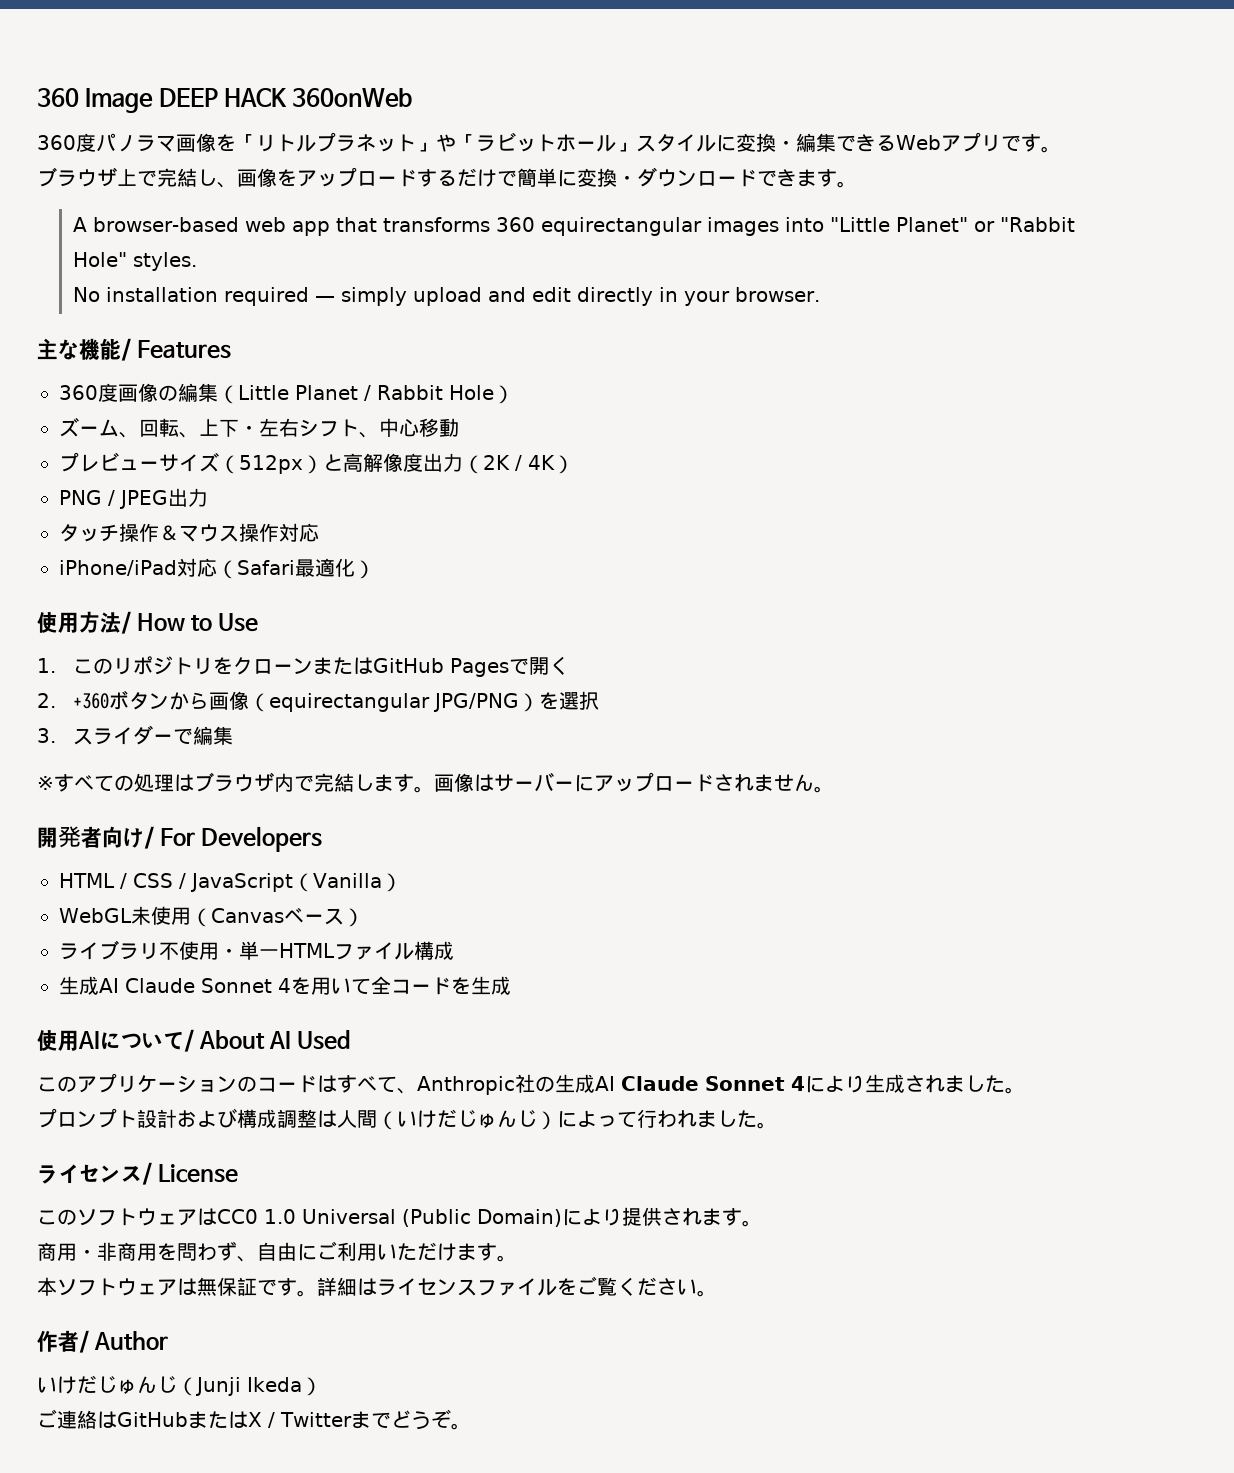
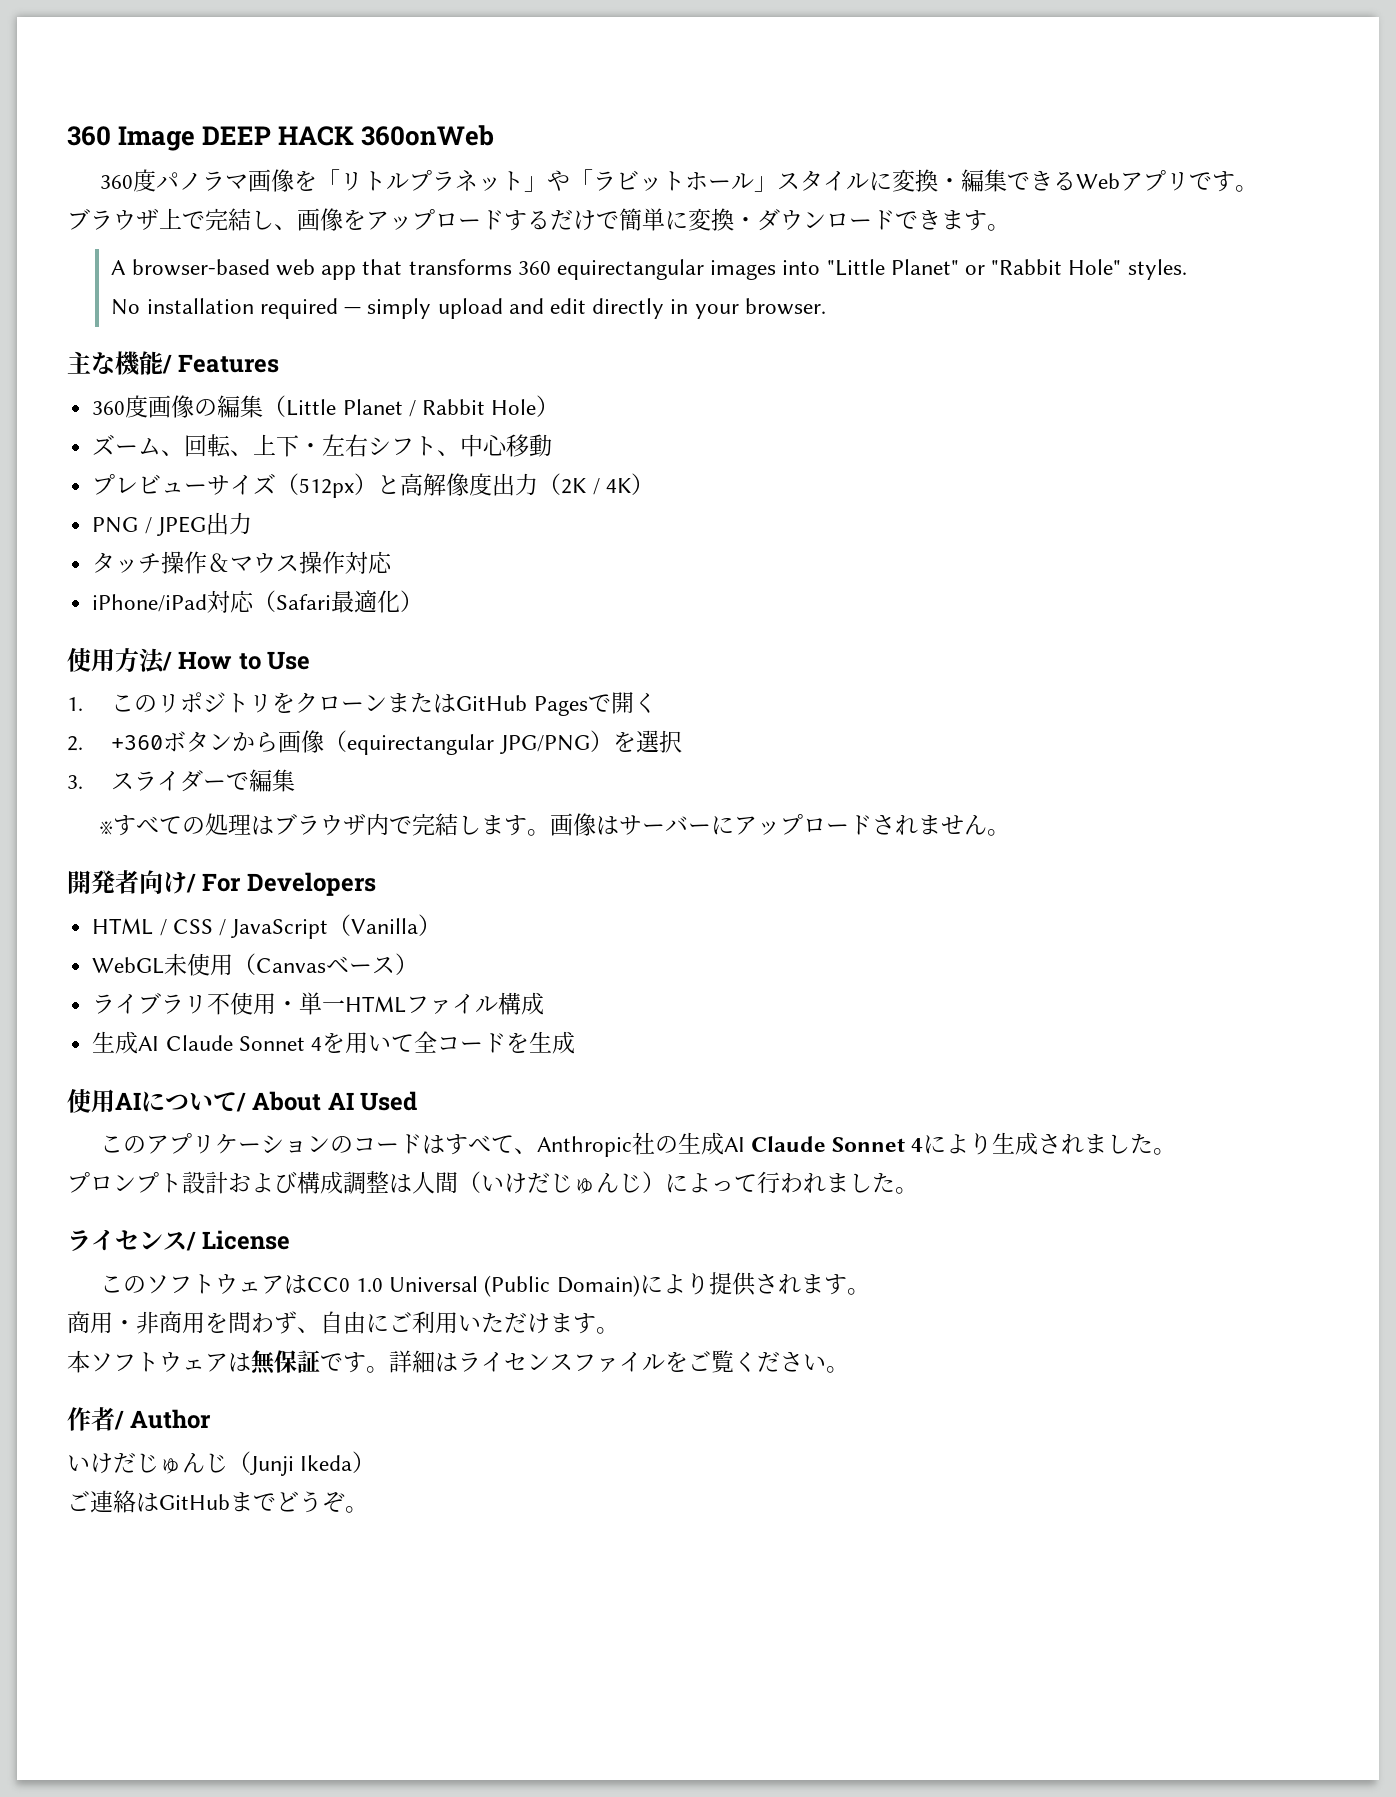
[208,1411,371,1429] たはX / Twitterま -> (253, 1502) none

